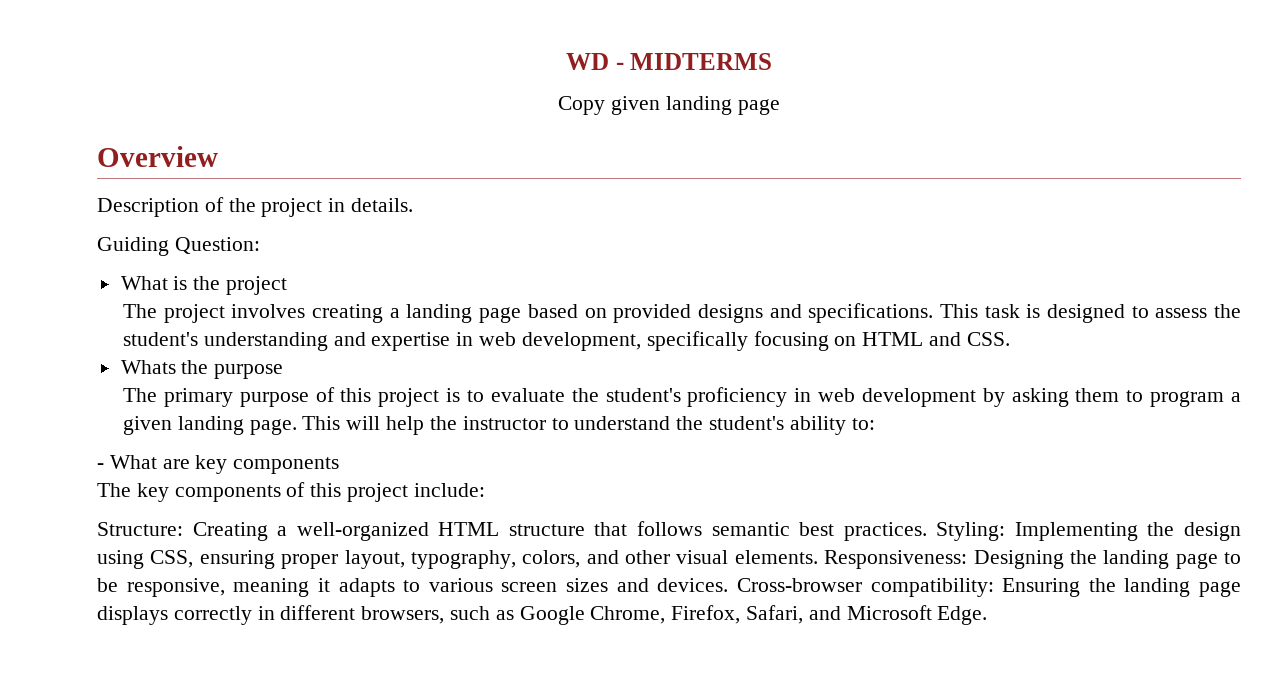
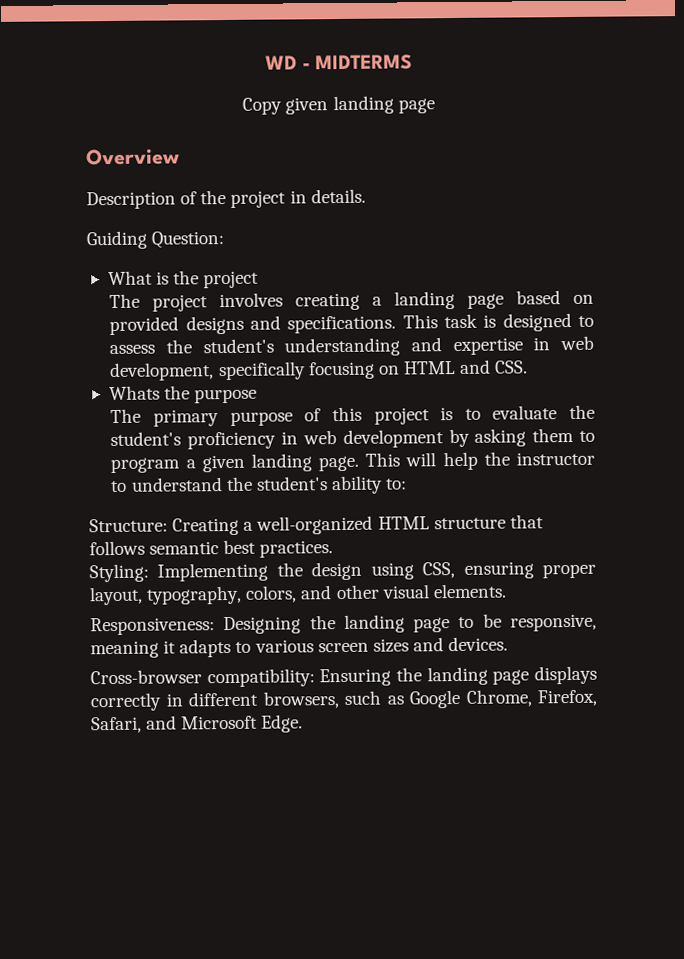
[97,455,340,474] [97,482,485,502] // - What are key components // The key components of this project include: -> (408, 484) none
(927, 531) none -> (334, 549) //
(818, 557) none -> (507, 591) //
(729, 585) none -> (509, 644) //

